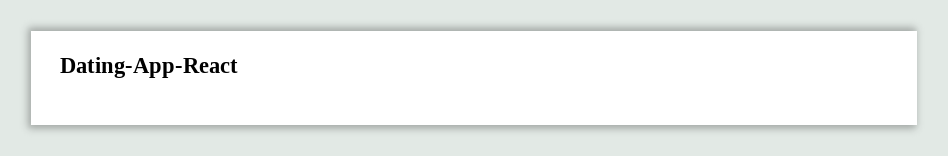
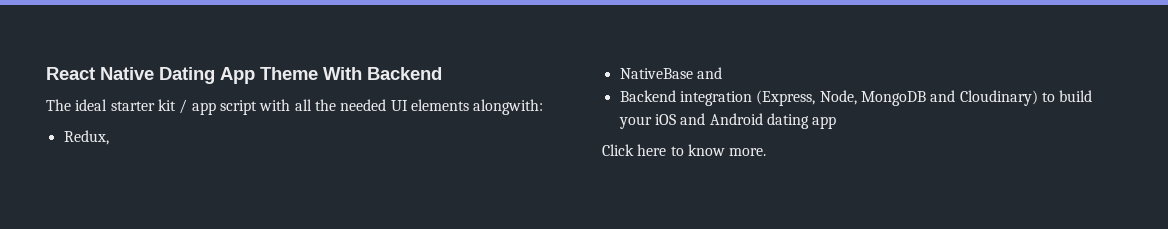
[60,57,238,78] Dating-App-React -> [46,67,442,84] [46,99,544,115] [63,130,109,145] [619,67,722,79] [619,90,1093,106] [618,113,837,129] [602,144,767,156] React Native Dating App Theme With Backend // The ideal starter kit / app script with all the needed UI elements alongwith: // Redux, // NativeBase and // Backend integration (Express, Node, MongoDB and Cloudinary) to build your iOS and Android dating app // Click here to know more.

